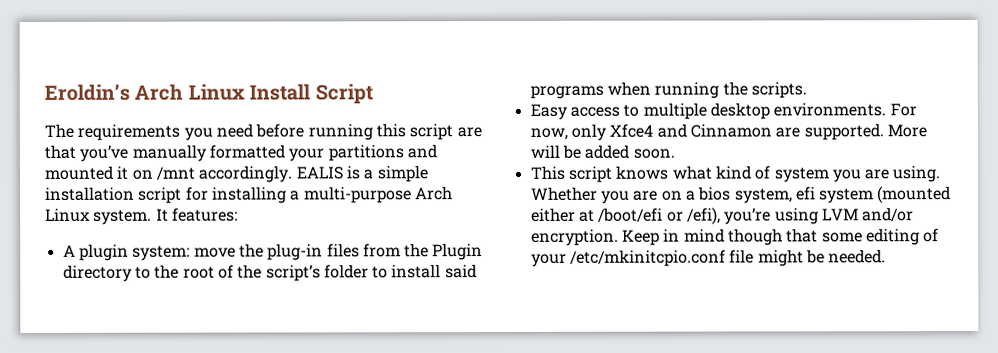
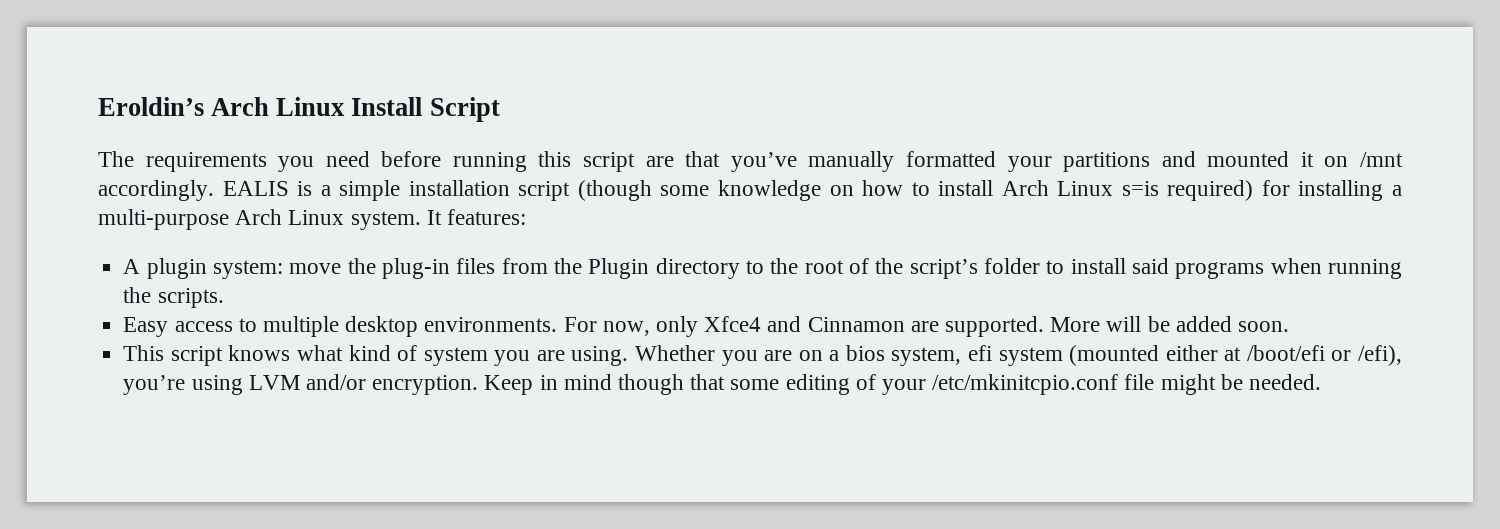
(183, 195) none -> [577,180,1254,201] (though some knowledge on how to install Arch Linux s=is required)

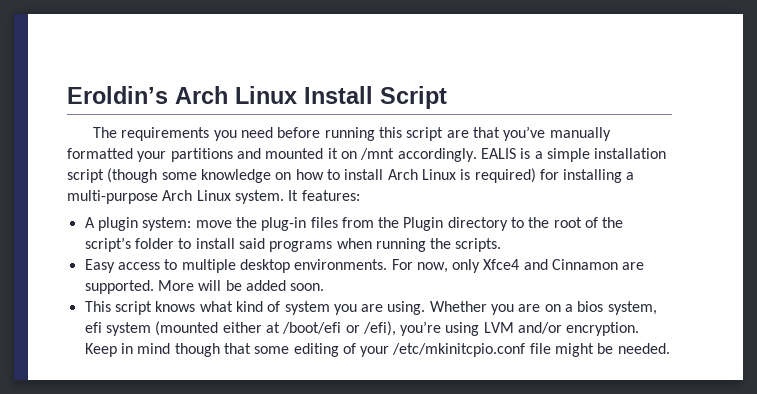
[1121,181,1159,196] s=is -> [460,169,471,180] is

